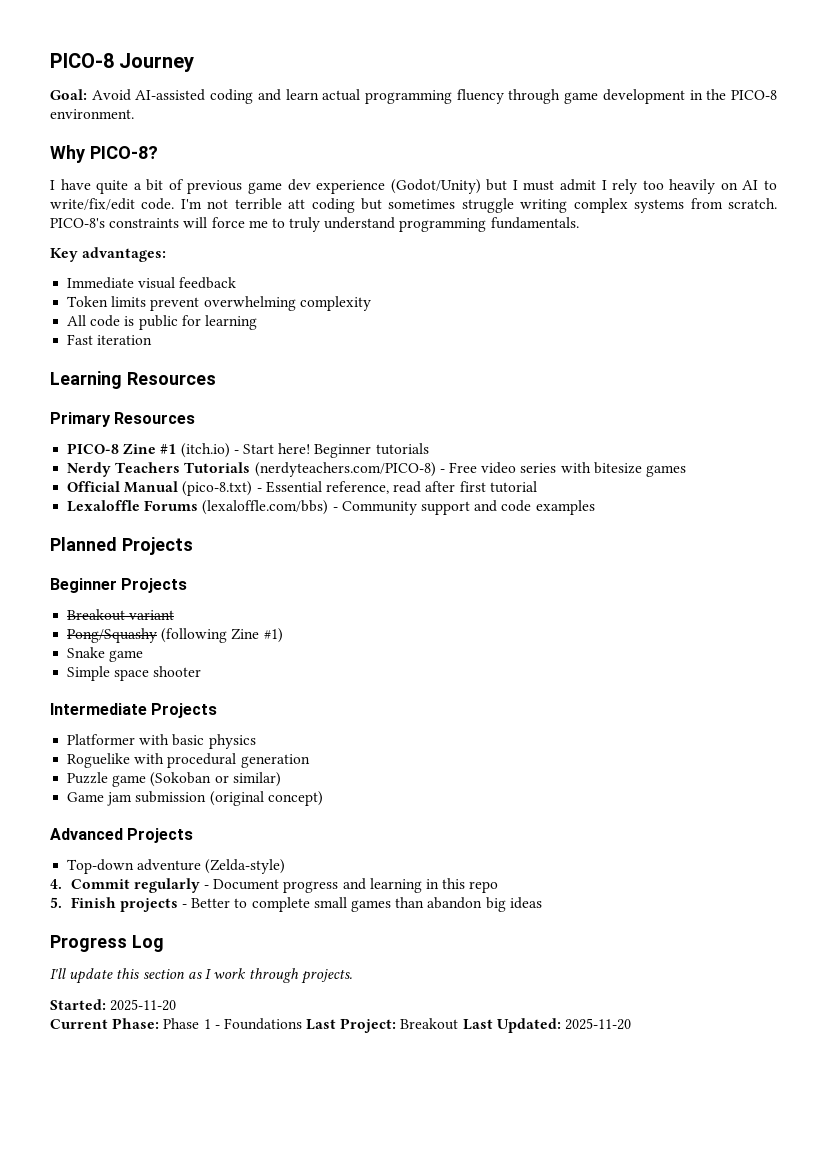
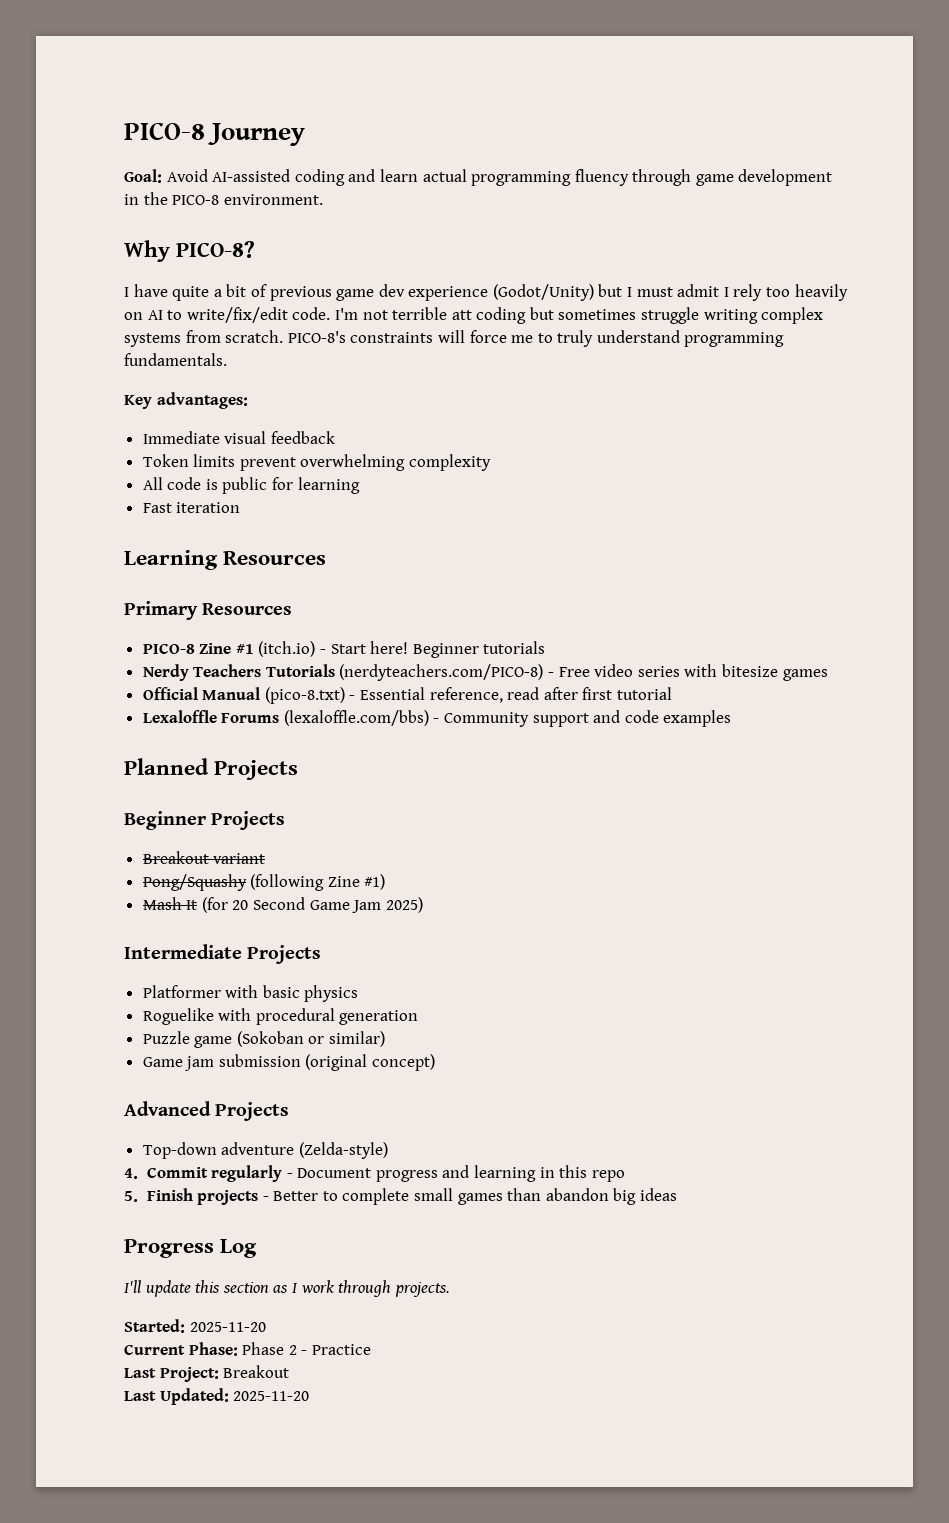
[67,647,144,662] [67,666,202,681] Snake game // Simple space shooter -> [142,897,423,913] Mash It (for 20 Second Game Jam 2025)
[203,1018,302,1030] 1 - Foundations -> [288,1344,371,1355] 2 - Practice //
(459, 1024) none -> (290, 1371) //

